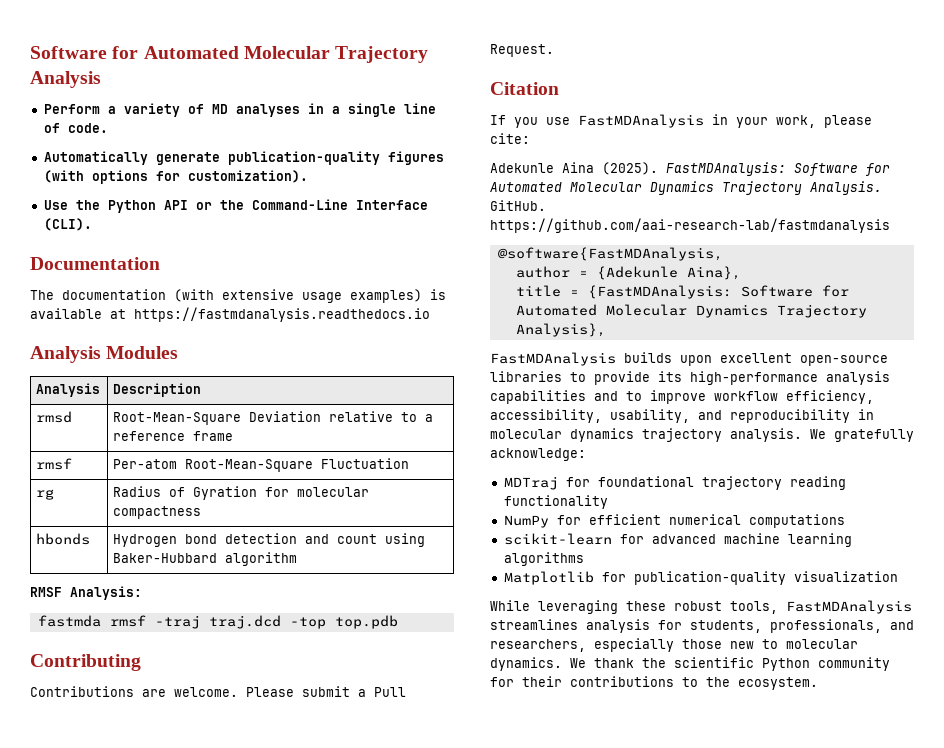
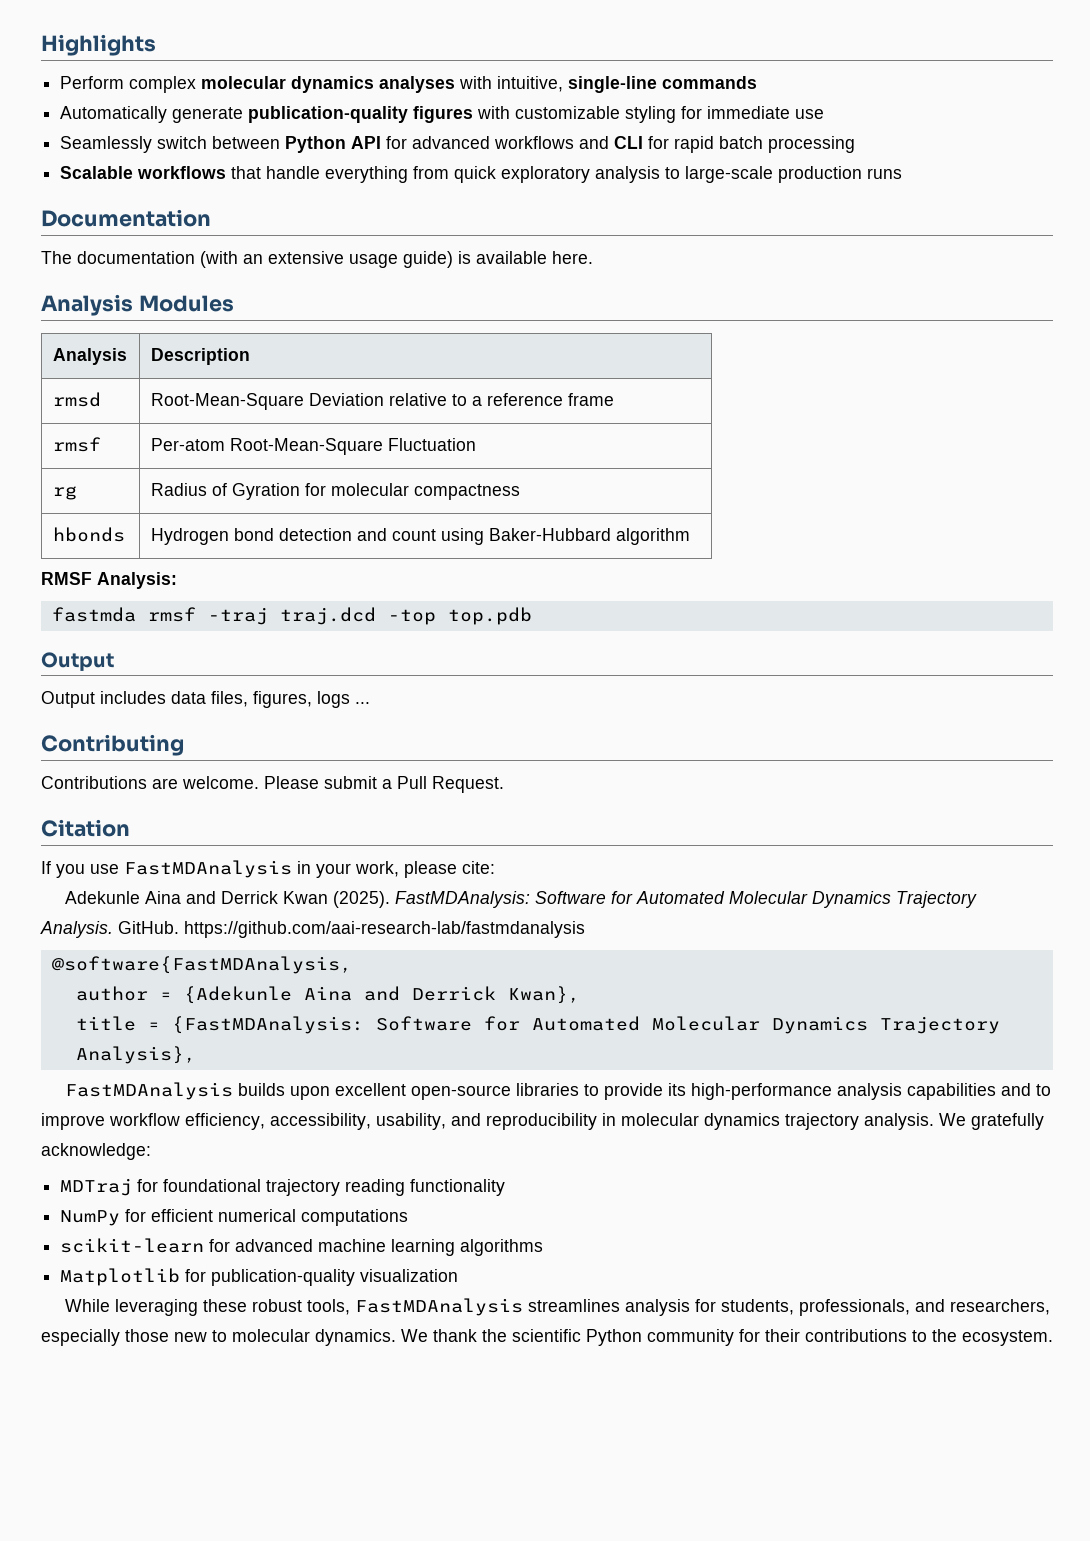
[30,46,429,63] [30,71,101,88] [43,103,436,117] [43,123,108,133] [43,151,444,165] [43,170,308,184] [43,199,428,213] [43,218,92,231] Software for Automated Molecular Trajectory Analysis // Perform a variety of MD analyses in a single line of code. // Automatically generate publication-quality figures (with options for customization). // Use the Python API or the Command‐Line Interface (CLI). -> [41,34,156,56] [60,76,758,93] [60,106,825,123] [60,136,856,153] [60,166,903,183] Highlights // Perform complex molecular dynamics analyses with intuitive, single-line commands // Automatically generate publication-quality figures with customizable styling for immediate use // Seamlessly switch between Python API for advanced workflows and CLI for rapid batch processing // Scalable workflows that handle everything from quick exploratory analysis to large-scale production runs
(214, 295) none -> [243,254,263,264] an
[350,289,422,303] examples) -> [403,251,453,268] guide)
[110,307,430,322] at https://fastmdanalysis.readthedocs.io -> [552,251,593,264] here.
(398, 622) none -> [41,652,114,671] [41,691,370,708] // Output // Output includes data files, figures, logs ...
(594, 167) none -> [186,891,329,904] and Derrick Kwan
[686,266,741,280] Aina}, -> [303,986,580,1004] Aina and Derrick Kwan},

